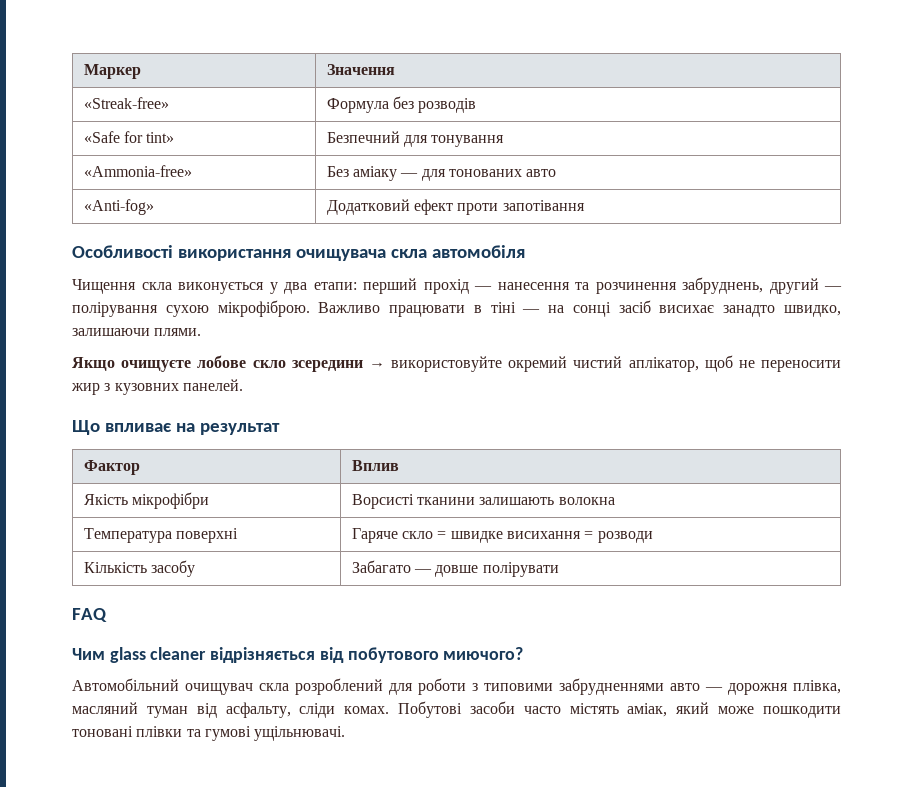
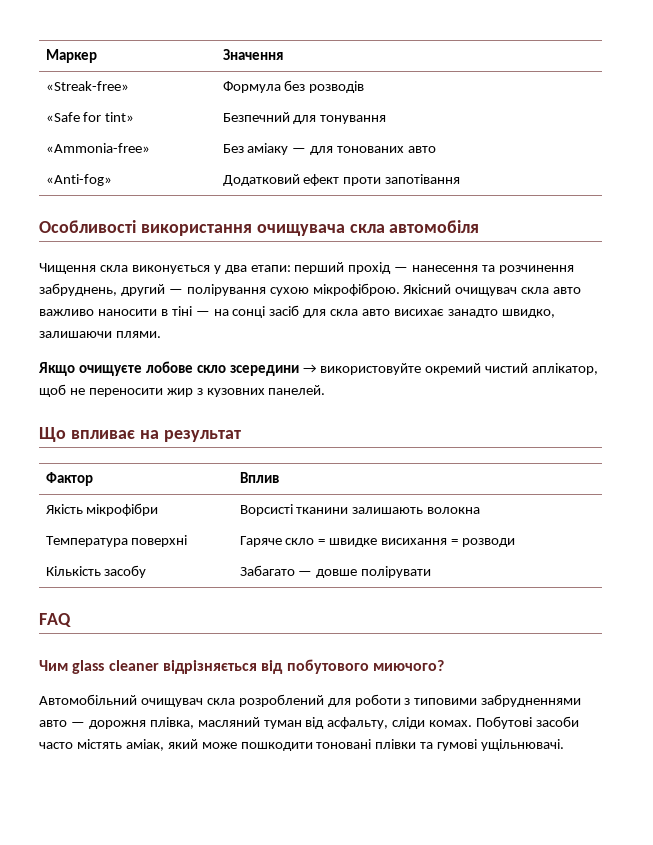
[318,302,466,317] Важливо працювати -> [403,284,582,296] [39,309,157,316] Якісний очищувач скла авто важливо наносити
(651, 306) none -> [303,309,391,318] для скла авто

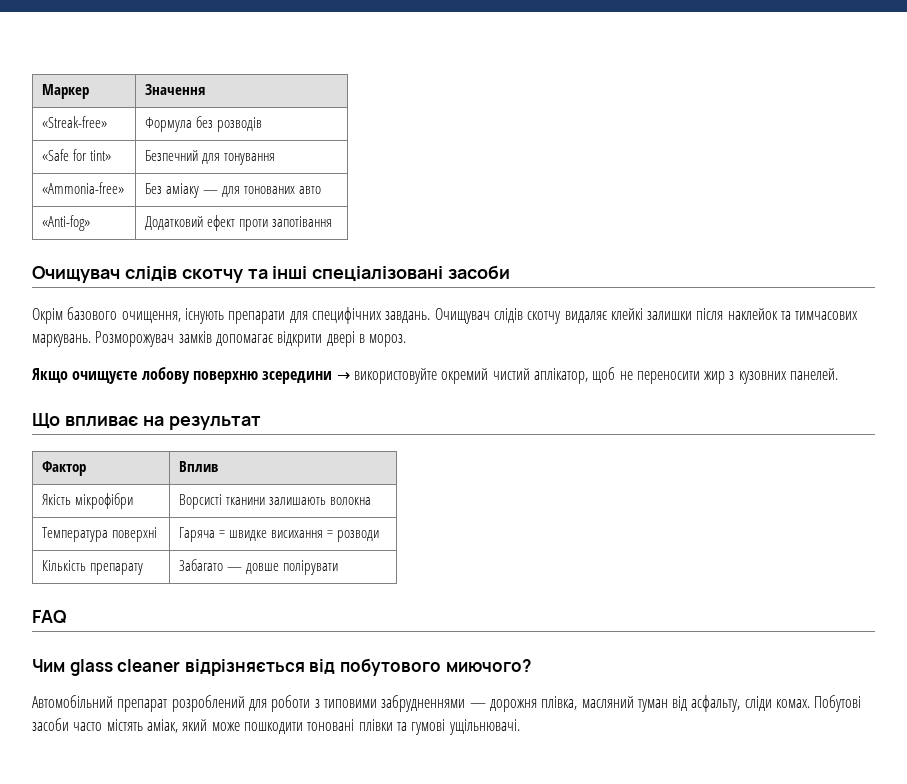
[39,220,480,236] [39,262,575,274] [39,283,582,296] [39,305,555,318] [39,331,161,338] Особливості використання очищувача скла автомобіля // Чищення скла виконується у два етапи: перший прохід — нанесення та розчинення забруднень, другий — полірування сухою мікрофіброю. Якісний очищувач скла авто важливо наносити в тіні — на сонці засіб для скла авто висихає занадто швидко, залишаючи плями. -> [32,265,511,283] [32,307,859,324] [32,331,407,347] Очищувач слідів скотчу та інші спеціалізовані засоби // Окрім базового очищення, існують препарати для специфічних завдань. Очищувач слідів скотчу видаляє клейкі залишки після наклейок та тимчасових маркувань. Розморожувач замків допомагає відкрити двері в мороз.
[145,361,226,373] лобове скло -> [141,367,258,384] лобову поверхню
[239,536,315,547] Гаряче скло -> [179,527,216,542] Гаряча
[104,565,147,578] засобу -> [90,563,144,575] препарату
[140,698,235,707] очищувач скла -> [117,699,168,712] препарат
[39,720,67,727] авто -> (466, 703) none

